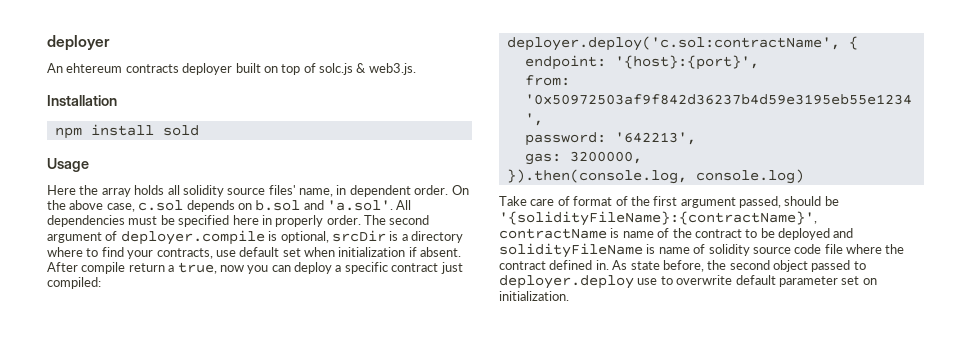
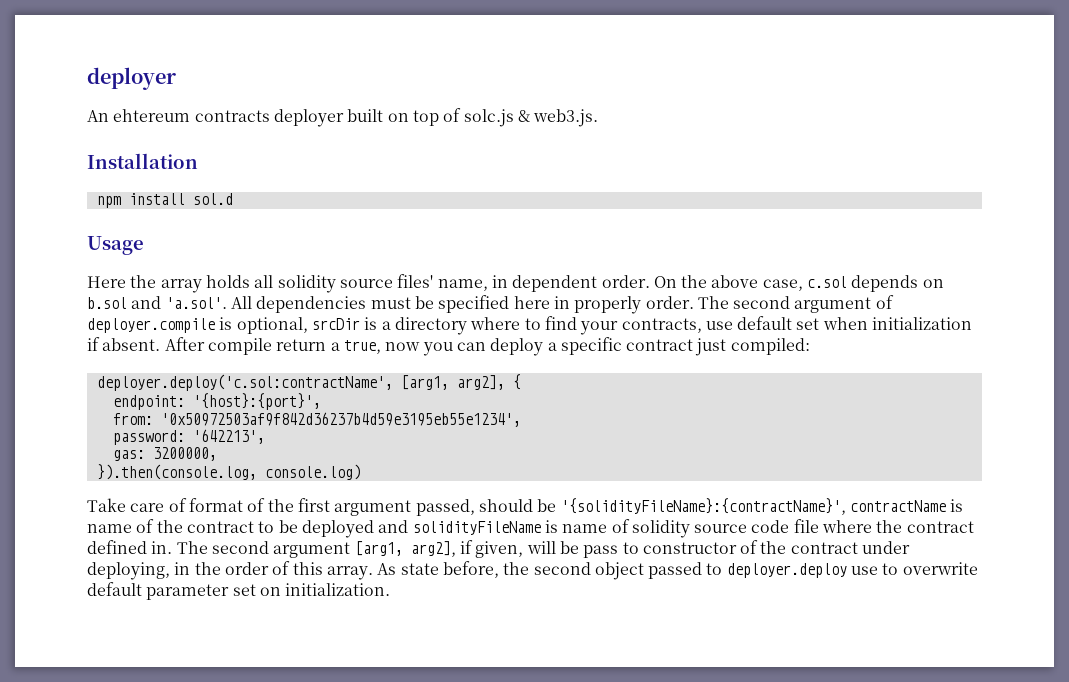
[162,125,199,136] sold -> [192,193,233,205] sol.d
(840, 43) none -> [400,375,505,390] [arg1, arg2],
(609, 265) none -> [176,540,911,558] [87,561,373,580] The second argument [arg1, arg2], if given, will be pass to constructor of the contract under deploying, in the order of this array.

